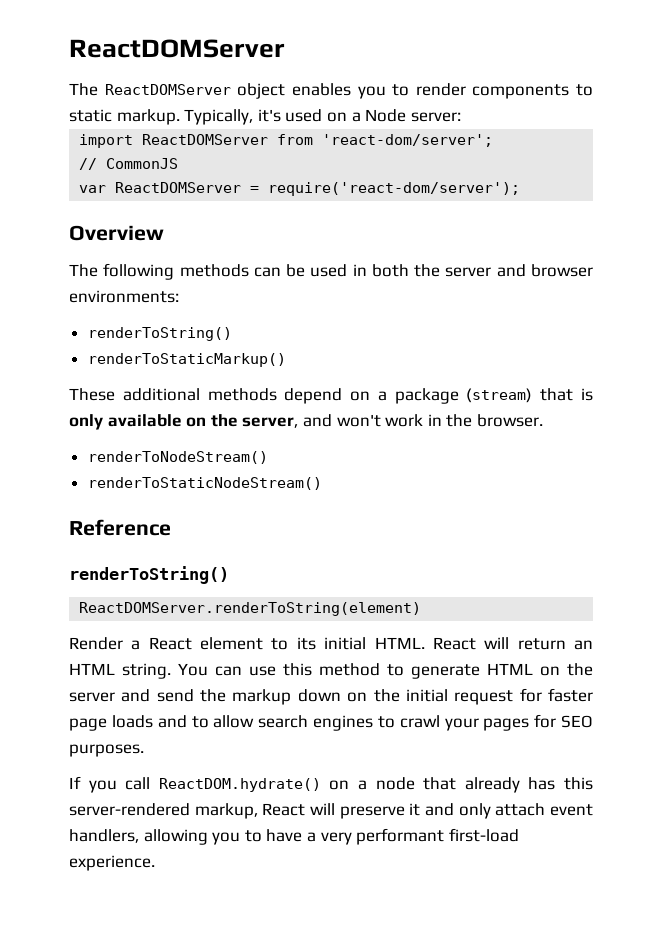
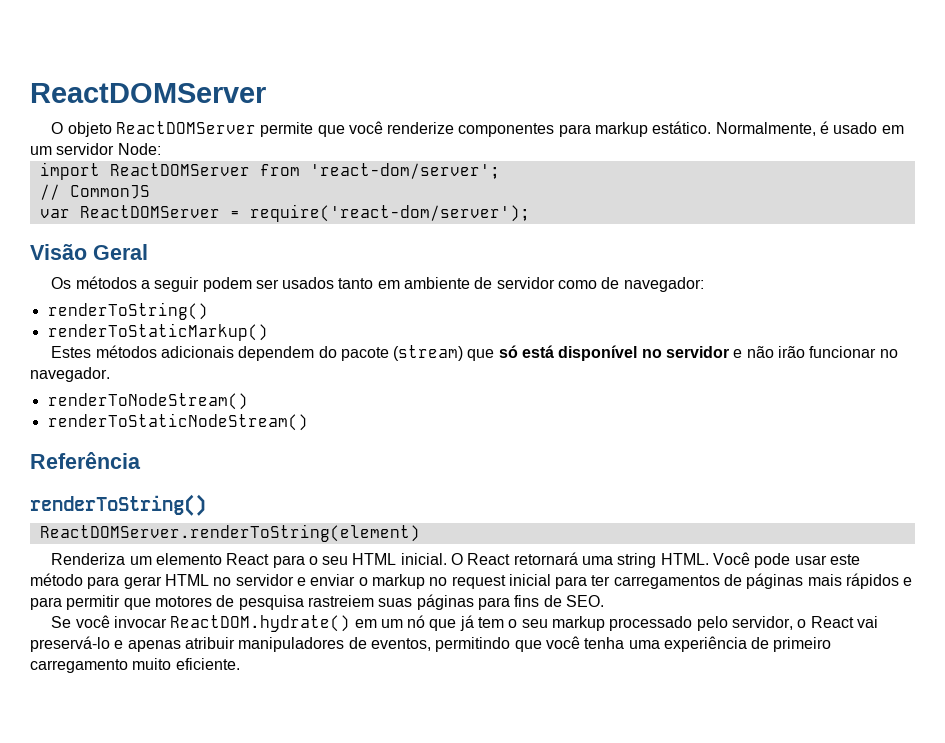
[69,83,593,99] [69,109,461,125] The ReactDOMServer object enables you to render components to static markup. Typically, it's used on a Node server: -> [51,121,904,137] [30,143,161,155] O objeto ReactDOMServer permite que você renderize componentes para markup estático. Normalmente, é usado em um servidor Node:
[69,225,164,241] [69,263,593,280] [69,290,179,303] [87,327,232,341] [87,353,286,367] [69,388,593,404] [69,414,543,430] Overview // The following methods can be used in both the server and browser environments: // renderToString() // renderToStaticMarkup() // These additional methods depend on a package (stream) that is only available on the server, and won't work in the browser. -> [30,244,148,260] [51,276,704,292] [47,302,208,320] [47,323,268,341] [51,345,898,361] [30,367,110,382] Visão Geral // Os métodos a seguir podem ser usados tanto em ambiente de servidor como de navegador: // renderToString() // renderToStaticMarkup() // Estes métodos adicionais dependem do pacote (stream) que só está disponível no servidor e não irão funcionar no navegador.
[69,519,171,536] Reference -> [30,452,141,469] Referência
[69,637,594,650] [69,663,593,679] [69,688,594,705] [69,714,593,731] [69,744,144,757] [69,776,594,793] [69,803,594,819] [69,828,519,845] [69,855,155,871] Render a React element to its initial HTML. React will return an HTML string. You can use this method to generate HTML on the server and send the markup down on the initial request for faster page loads and to allow search engines to crawl your pages for SEO purposes. // If you call ReactDOM.hydrate() on a node that already has this server-rendered markup, React will preserve it and only attach event handlers, allowing you to have a very performant first-load experience. -> [51,552,861,568] [30,573,913,589] [30,594,604,610] [51,615,879,632] [30,636,832,652] [30,658,240,673] Renderiza um elemento React para o seu HTML inicial. O React retornará uma string HTML. Você pode usar este método para gerar HTML no servidor e enviar o markup no request inicial para ter carregamentos de páginas mais rápidos e para permitir que motores de pesquisa rastreiem suas páginas para fins de SEO. // Se você invocar ReactDOM.hydrate() em um nó que já tem o seu markup processado pelo servidor, o React vai preservá-lo e apenas atribuir manipuladores de eventos, permitindo que você tenha uma experiência de primeiro carregamento muito eficiente.

